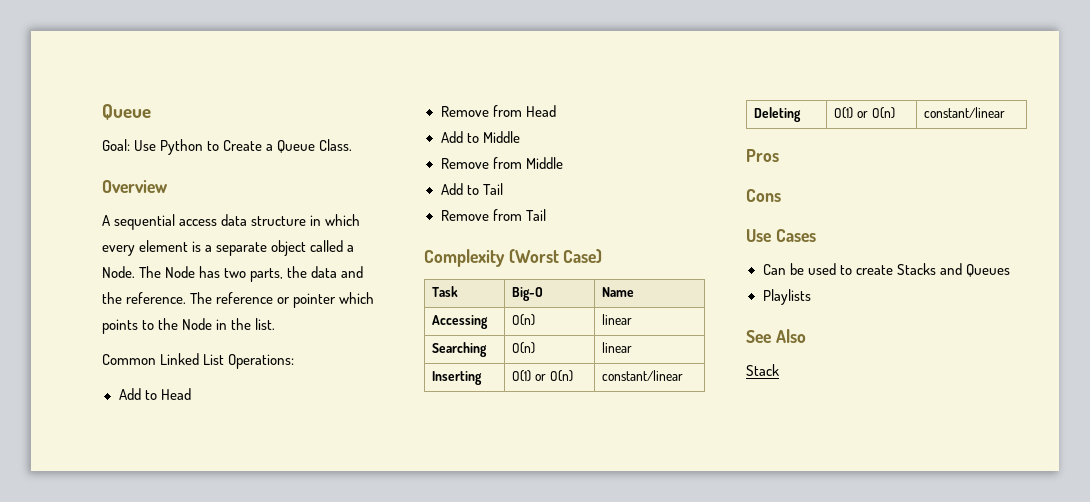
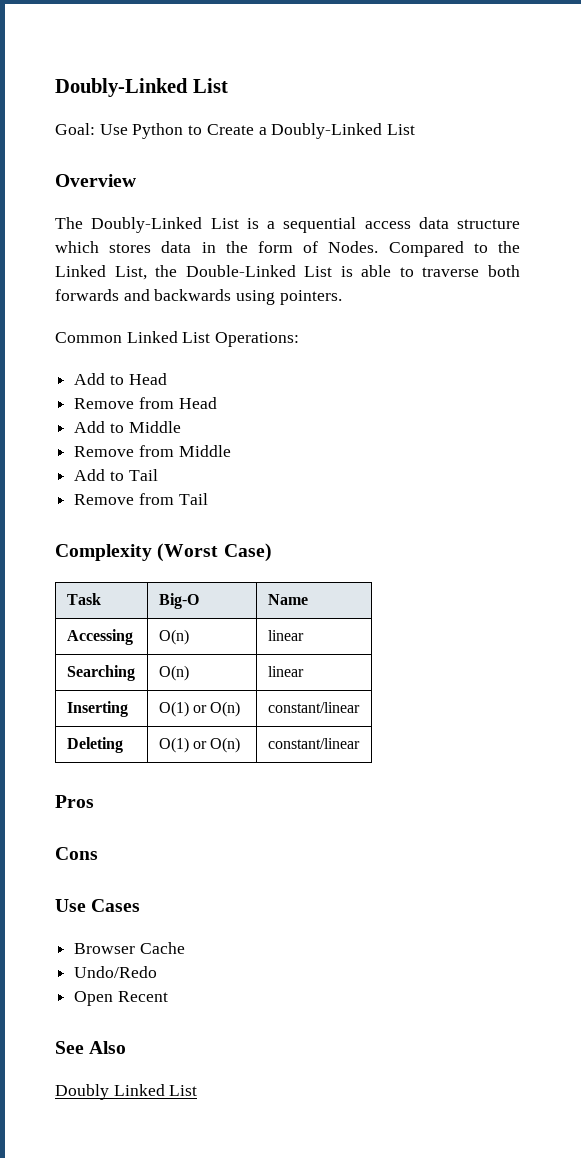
[102,104,151,120] Queue -> [55,78,228,97] Doubly-Linked List
[277,139,353,153] Queue Class. -> [271,123,416,139] Doubly-Linked List
[102,214,361,230] [102,240,355,256] [102,266,364,282] [102,292,375,308] [102,318,276,334] A sequential access data structure in which every element is a separate object called a Node. The Node has two parts, the data and the reference. The reference or pointer which points to the Node in the list. -> [55,217,520,233] [55,241,520,257] [55,265,520,280] [55,289,342,305] The Doubly-Linked List is a sequential access data structure which stores data in the form of Nodes. Compared to the Linked List, the Double-Linked List is able to traverse both forwards and backwards using pointers.
[762,263,1010,277] [762,289,811,305] Can be used to create Stacks and Queues // Playlists -> [74,942,185,954] [74,966,158,978] [74,991,168,1006] Browser Cache // Undo/Redo // Open Recent
[746,364,779,376] Stack -> [55,1084,198,1100] Doubly Linked List

